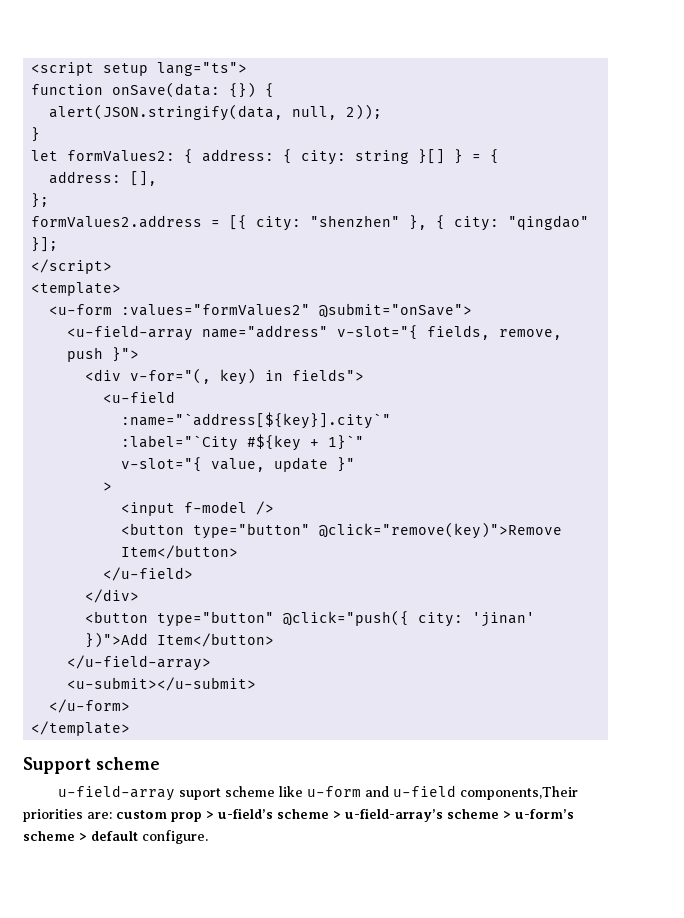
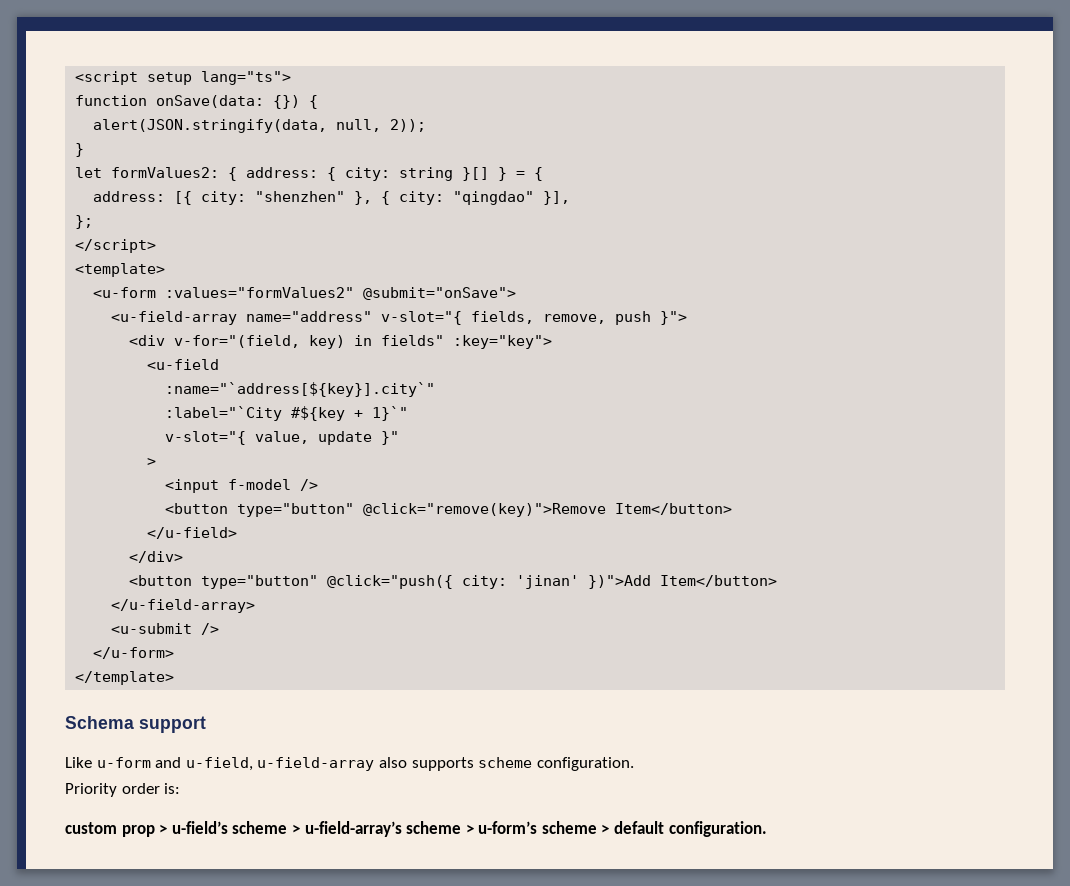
[130,171,158,186] [31,193,50,208] [31,215,221,228] [], // }; // formValues2.address = -> (166, 196) none
[31,237,59,252] }]; -> [543,191,571,205] [75,215,94,229] }], // };
[130,368,212,384] v-for="(, -> [174,335,301,348] v-for="(field,
[292,369,365,381] fields"> -> [381,335,553,349] fields" :key="key">
[67,677,257,691] <u-submit></u-submit> -> [111,623,220,635] <u-submit />
[23,757,160,774] [57,785,578,801] [23,809,112,822] Support scheme // u-field-array suport scheme like u-form and u-field components,Their priorities are: -> [65,716,206,733] [65,757,634,771] [65,783,181,797] Schema support // Like u-form and u-field, u-field-array also supports scheme configuration. // Priority order is: //
[142,830,208,844] configure. -> [668,821,767,837] configuration.

